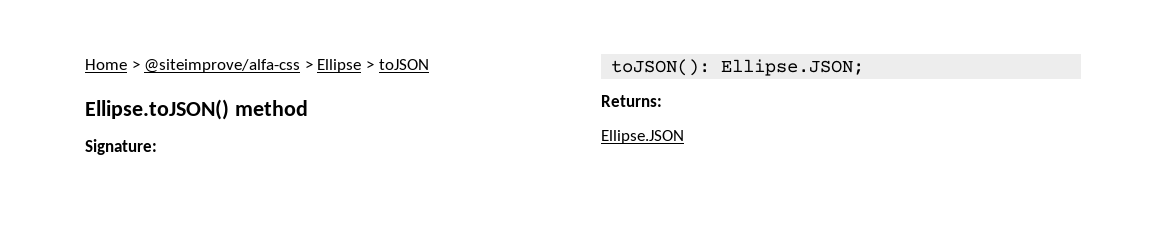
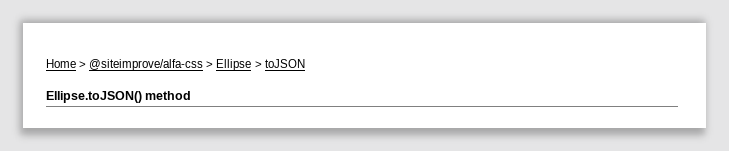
[85,139,157,155] [611,59,865,76] [601,95,662,107] [601,130,684,144] // Signature: // toJSON(): Ellipse.JSON; // Returns: // Ellipse.JSON -> (192, 95) none

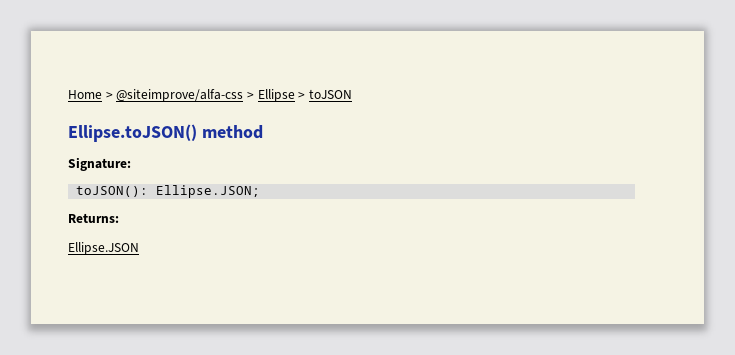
(192, 95) none -> [68,157,131,171] [76,185,261,198] [68,213,119,223] [68,242,139,255] // Signature: // toJSON(): Ellipse.JSON; // Returns: // Ellipse.JSON

